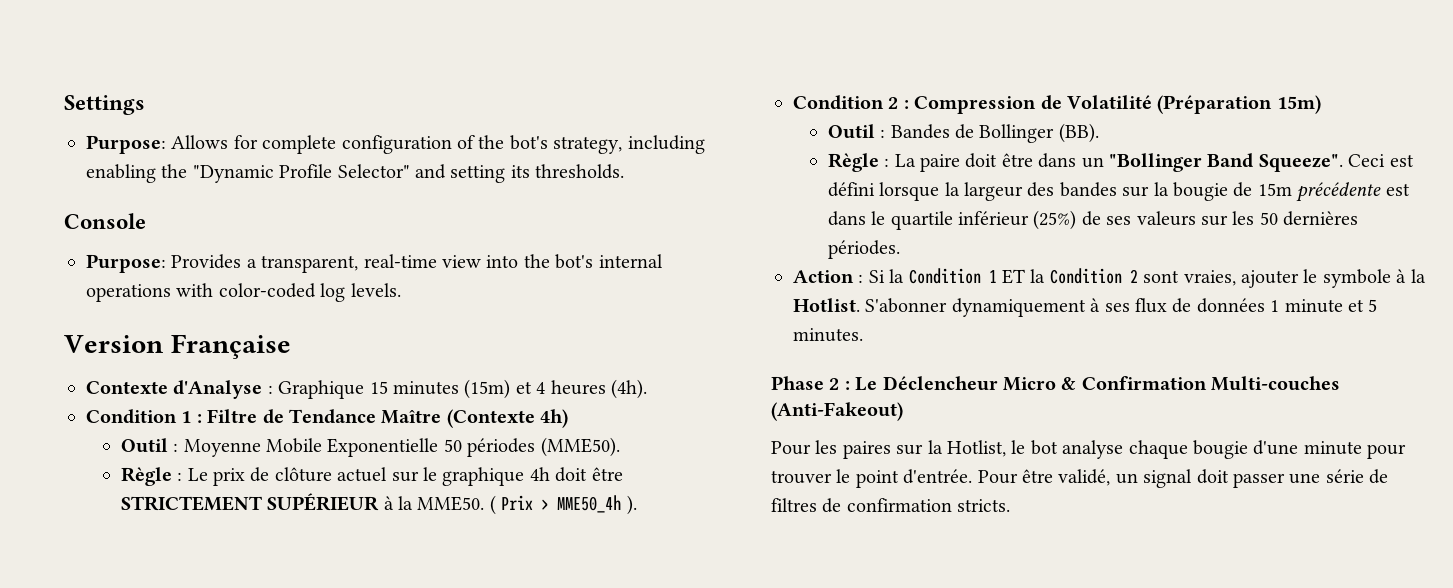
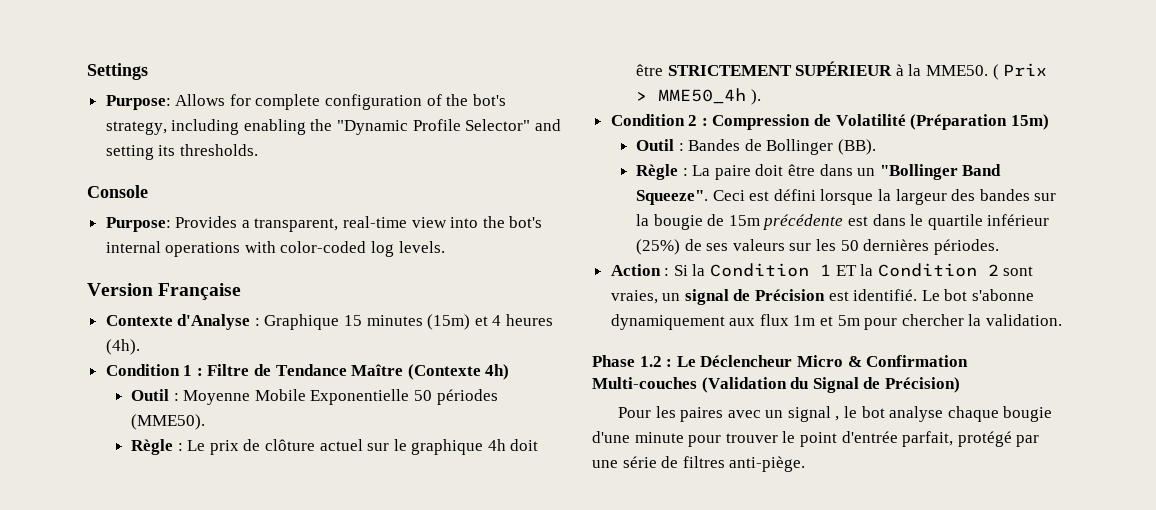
[1241,269,1426,288] [793,298,1378,317] [793,328,863,342] ajouter le symbole à la Hotlist. S'abonner dynamiquement à ses flux de données 1 minute et 5 minutes. -> [662,289,1035,305] [610,314,1063,330] un signal de Précision est identifié. Le bot s'abonne dynamiquement aux flux 1m et 5m pour chercher la validation.
[829,378,840,390] 2 -> [639,356,662,367] 1.2
[771,402,903,421] (Anti-Fakeout) -> [701,377,960,393] (Validation du Signal de Précision)
[896,440,1006,457] sur la Hotlist, -> [727,406,840,422] avec un signal ,
[903,469,1285,488] d'entrée. Pour être validé, un signal doit passer -> [841,431,1040,447] d'entrée parfait, protégé par
[822,498,1011,513] de confirmation stricts. -> [729,456,806,472] anti-piège.

